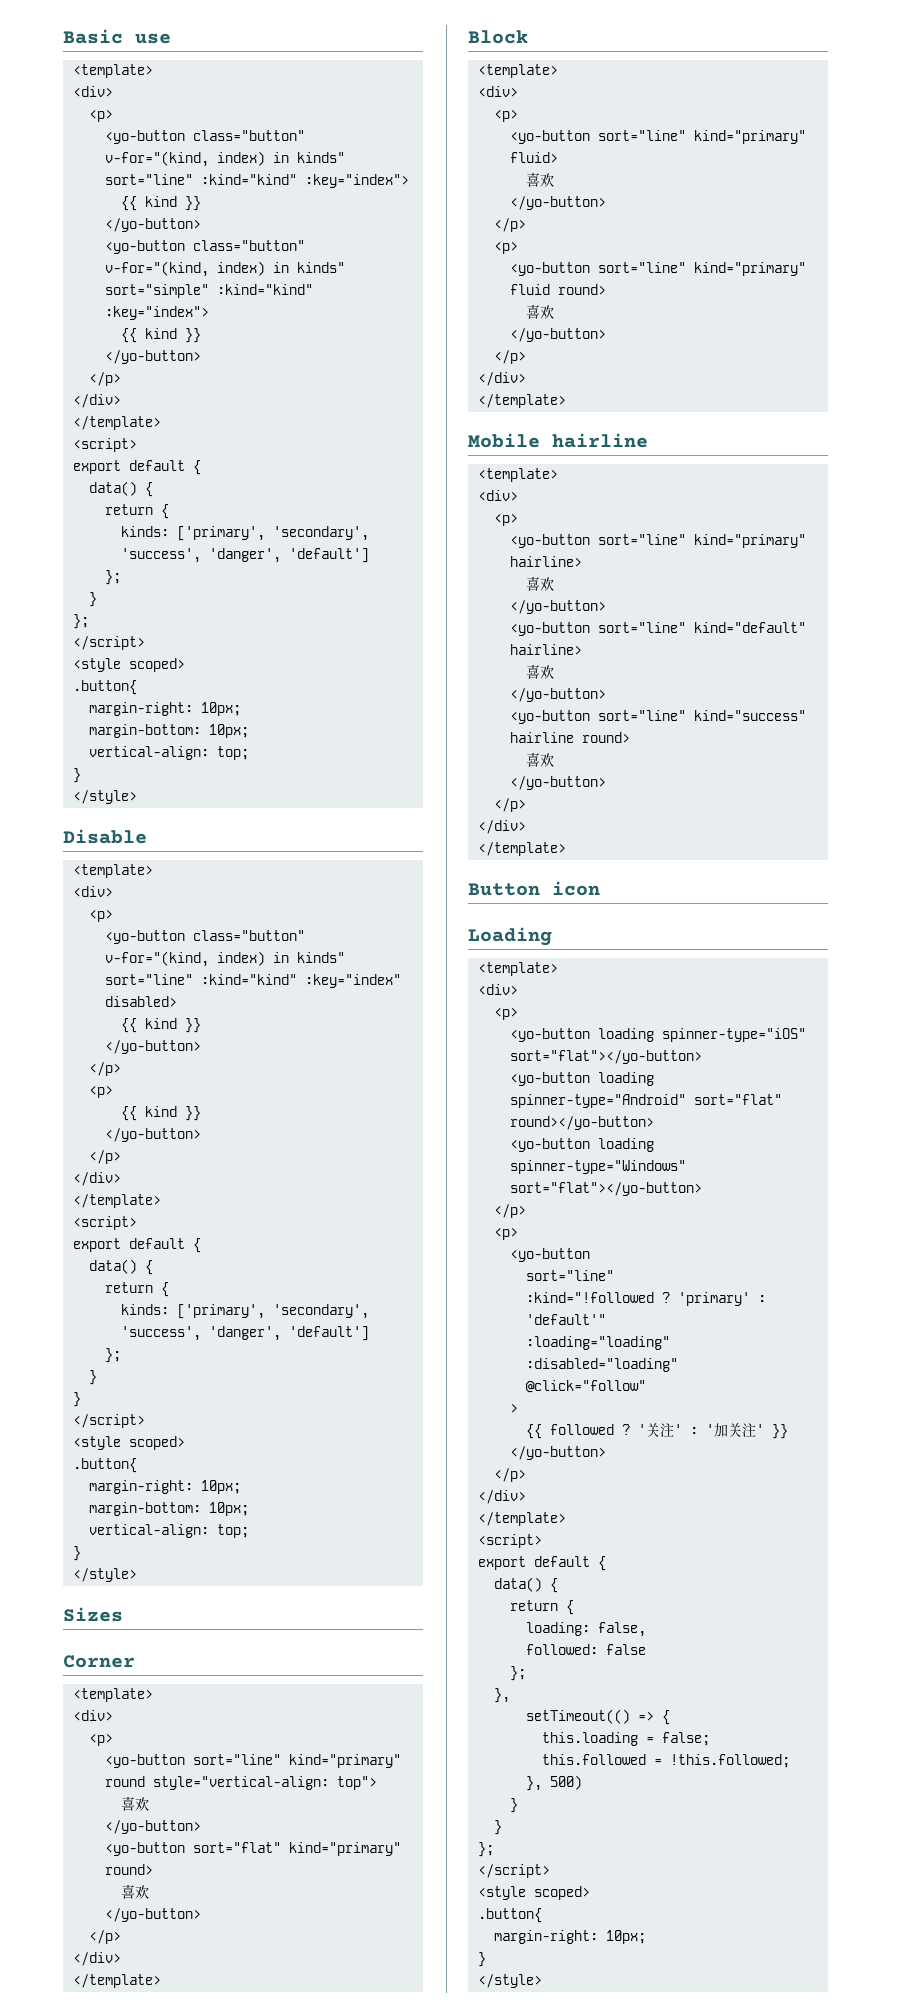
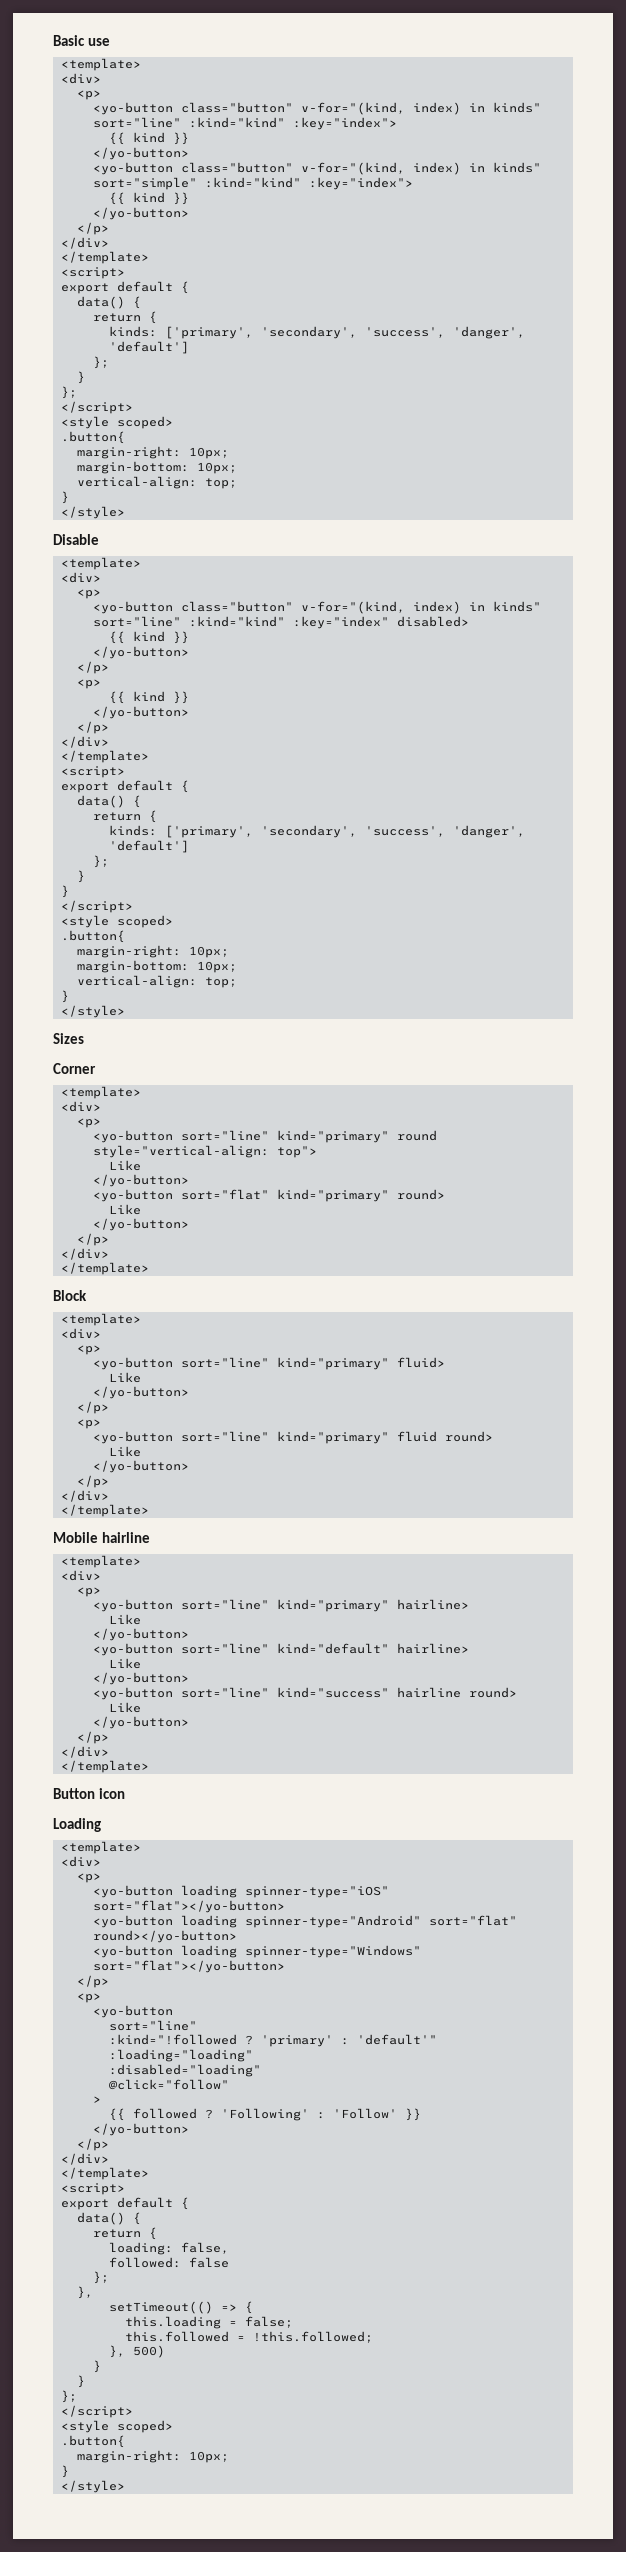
[121,1796,150,1811] 喜欢 -> [108,1160,141,1171] Like
[121,1884,150,1899] 喜欢 -> [108,1204,141,1215] Like
[526,172,555,187] 喜欢 -> [108,1372,141,1383] Like
[526,304,555,319] 喜欢 -> [108,1446,141,1457] Like
[526,576,555,591] 喜欢 -> [108,1614,141,1625] Like
[526,664,555,679] 喜欢 -> [108,1658,141,1669] Like
[526,752,555,767] 喜欢 -> [108,1702,141,1713] Like
[638,1423,765,1437] '关注' : '加关注' -> [220,2108,397,2121] 'Following' : 'Follow'

